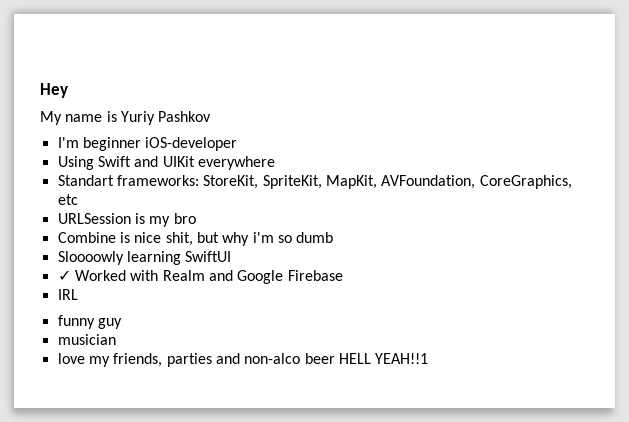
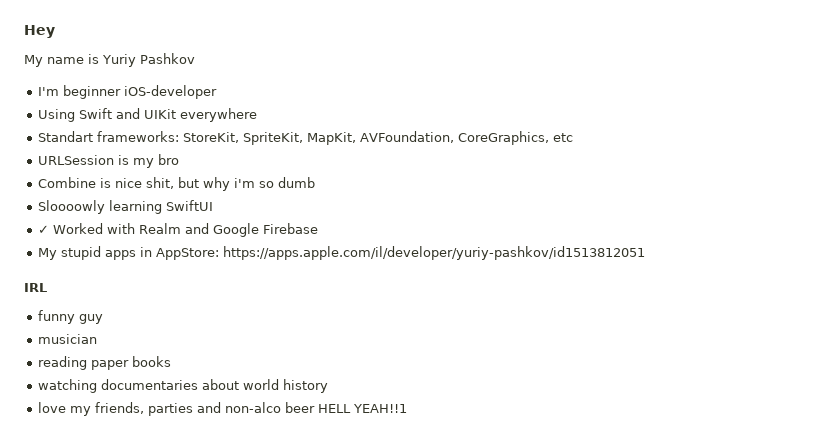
[57,289,78,300] [57,315,122,329] [57,334,116,345] IRL // funny guy // musician -> [38,246,646,260] [24,283,47,292] [38,310,104,324] [38,334,98,344] [38,356,172,370] [38,379,329,393] My stupid apps in AppStore: https://apps.apple.com/il/developer/yuriy-pashkov/id1513812051 // IRL // funny guy // musician // reading paper books // watching documentaries about world history

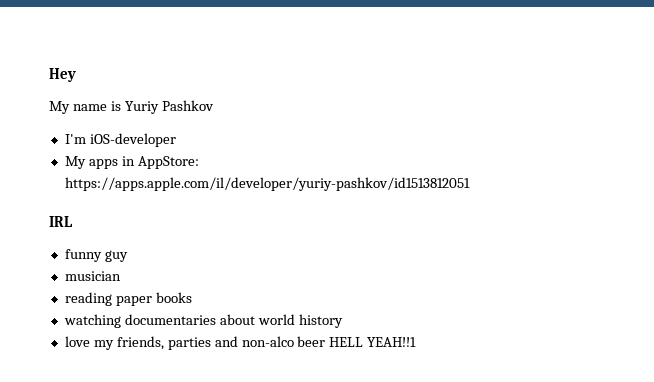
[63,85,122,99] beginner -> (86, 139) none
[38,108,258,122] [38,131,574,145] [38,154,180,168] [38,177,316,191] [38,200,214,214] [38,223,319,237] [38,246,102,260] // Using Swift and UIKit everywhere // Standart frameworks: StoreKit, SpriteKit, MapKit, AVFoundation, CoreGraphics, etc // URLSession is my bro // Combine is nice shit, but why i'm so dumb // Sloooowly learning SwiftUI // ✓ Worked with Realm and Google Firebase // My stupid -> [64,156,86,169] // My

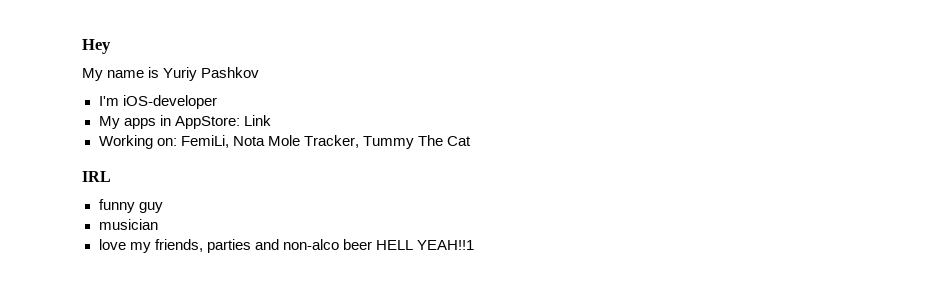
[64,177,470,191] [49,216,73,227] [64,249,128,262] [64,271,121,281] [64,292,192,306] [63,314,343,328] https://apps.apple.com/il/developer/yuriy-pashkov/id1513812051 // IRL // funny guy // musician // reading paper books // watching documentaries about world history -> [243,115,271,126] [98,135,471,149] [82,171,111,182] [98,199,163,213] [98,219,158,230] Link // Working on: FemiLi, Nota Mole Tracker, Tummy The Cat // IRL // funny guy // musician

